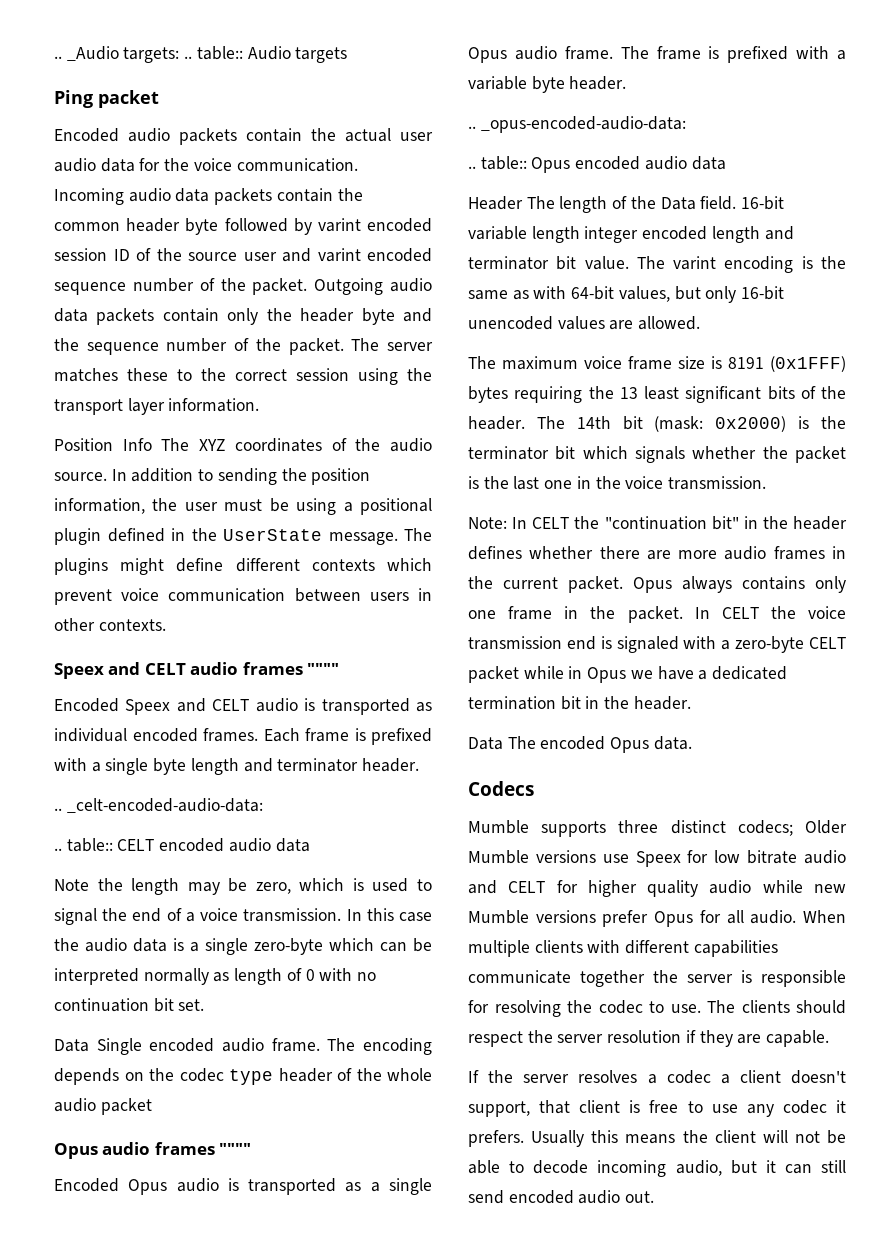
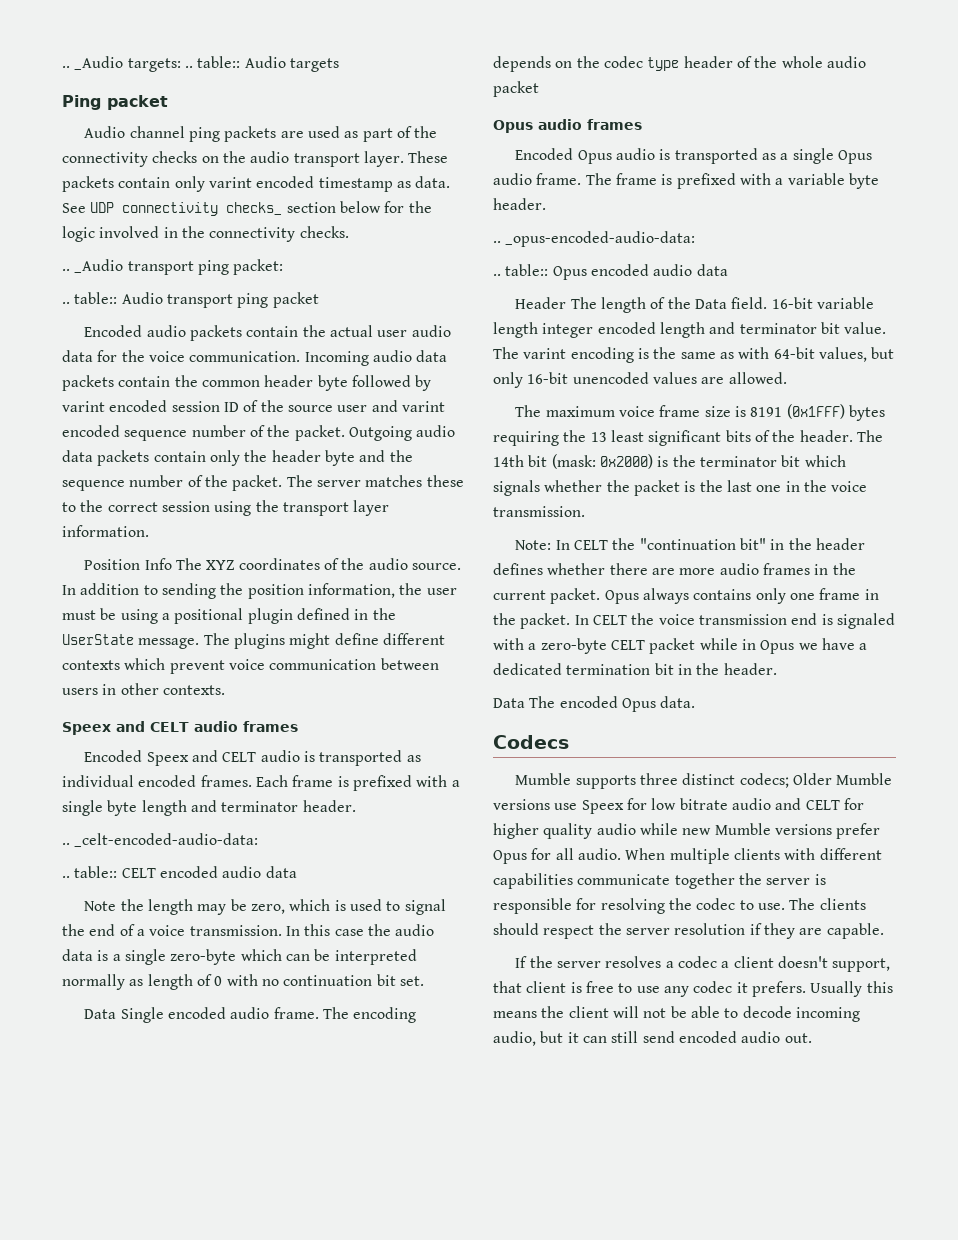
(159, 99) none -> [84,126,438,142] [62,151,449,167] [62,176,451,192] [62,201,432,216] [62,226,349,242] [62,259,284,275] [62,292,319,308] // Audio channel ping packets are used as part of the connectivity checks on the audio transport layer. These packets contain only varint encoded timestamp as data. See UDP connectivity checks_ section below for the logic involved in the connectivity checks. // .. _Audio transport ping packet: // .. table:: Audio transport ping packet
[307,663,340,675] """" -> (298, 726) none
[219,1143,252,1155] """" -> (642, 124) none

